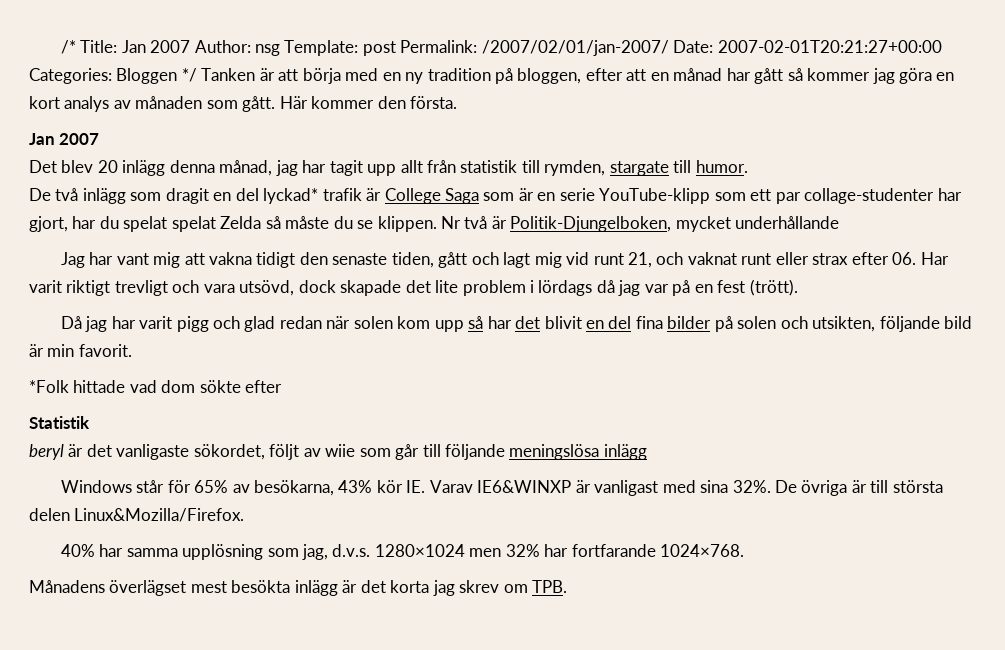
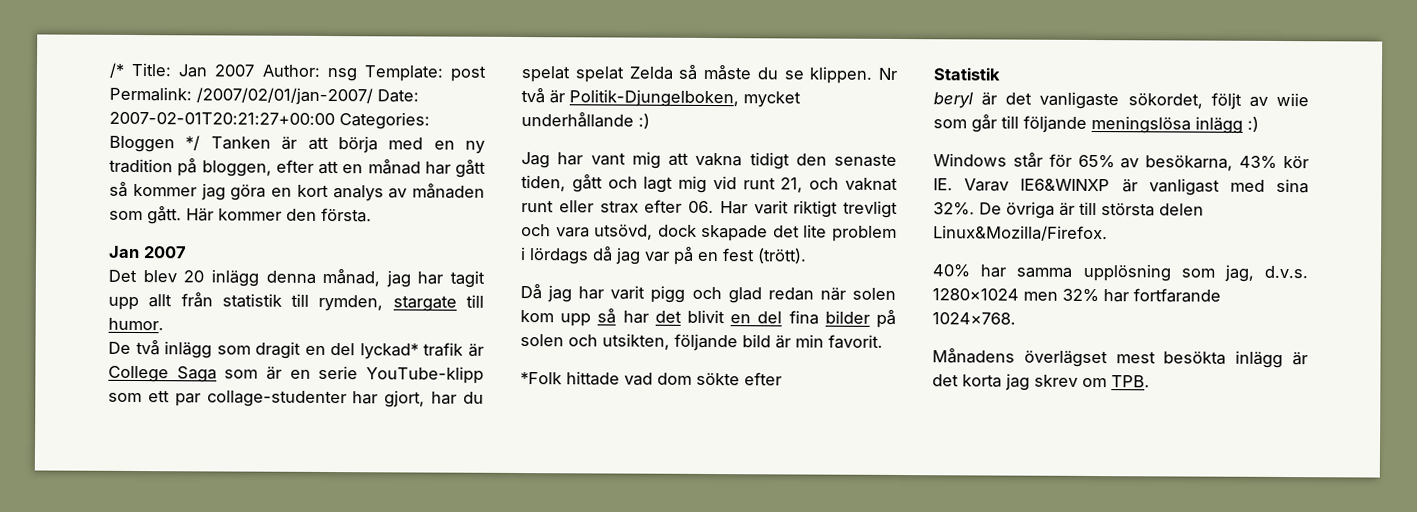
(840, 222) none -> [638,113,650,129] :)
(647, 452) none -> [1247,116,1259,132] :)

